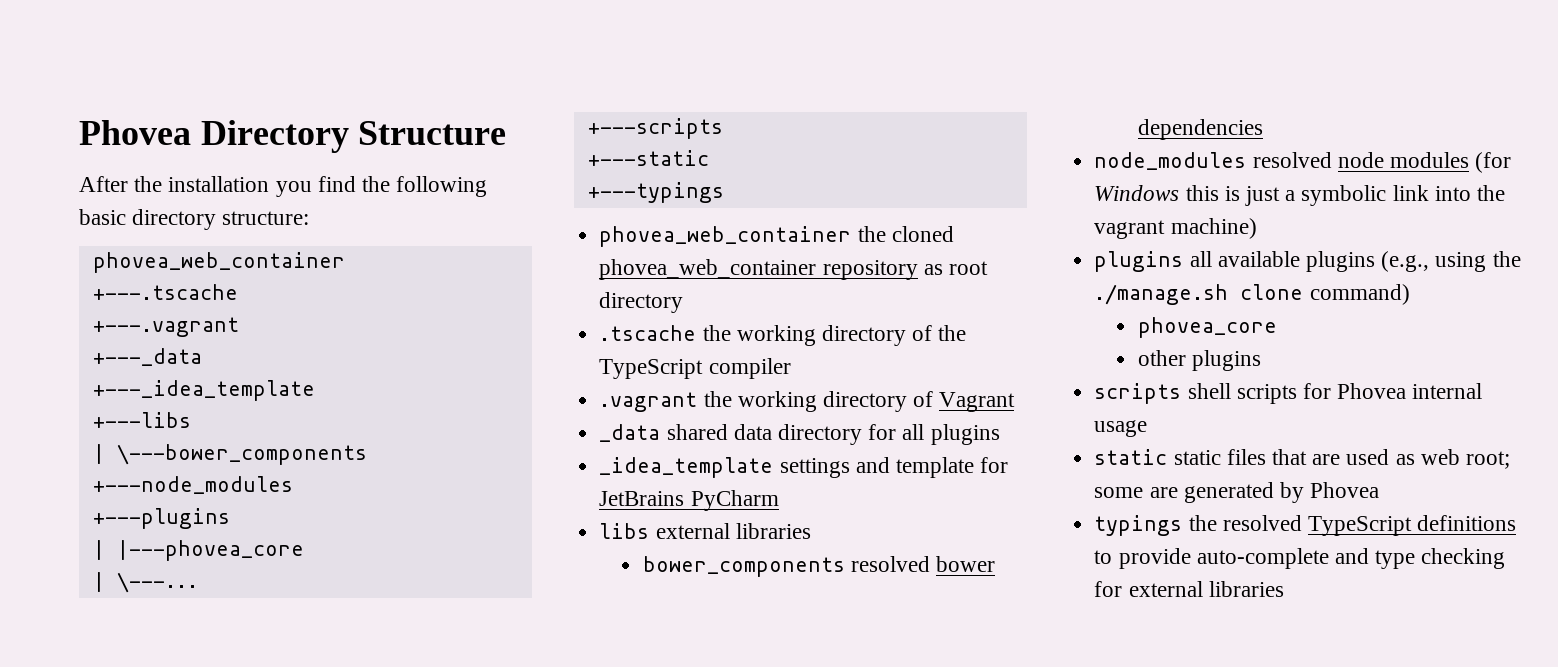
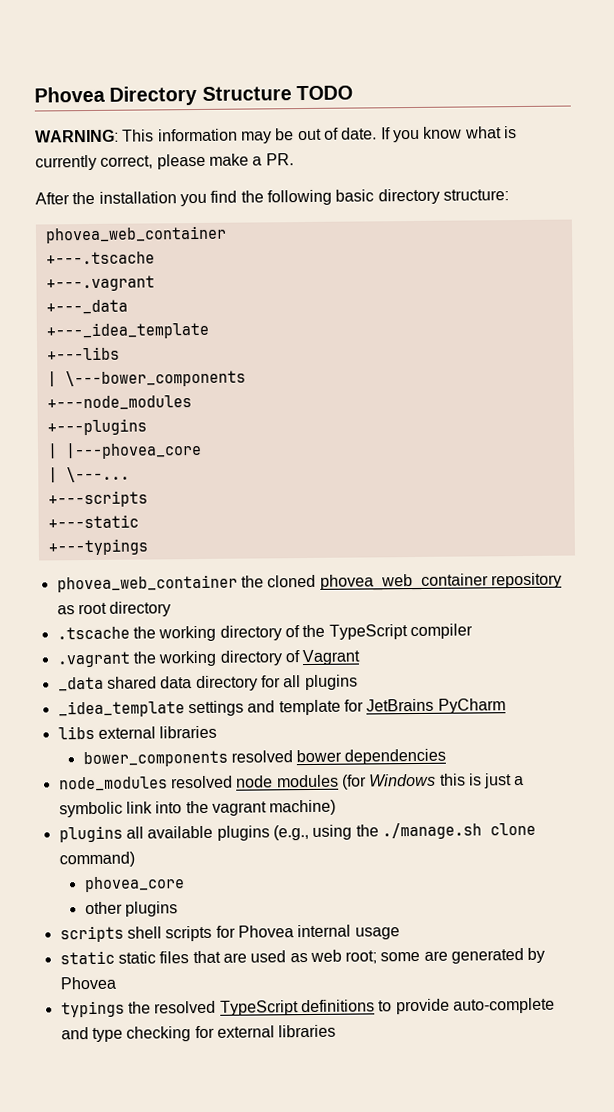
(507, 133) none -> [295,85,353,101] [35,126,517,144] [35,153,294,171] TODO // WARNING: This information may be out of date. If you know what is currently correct, please make a PR.

